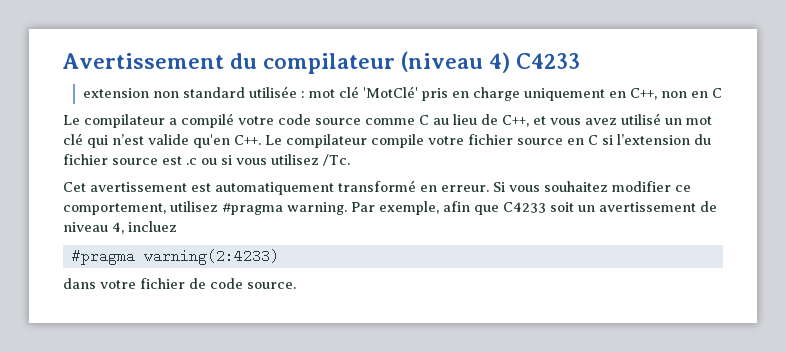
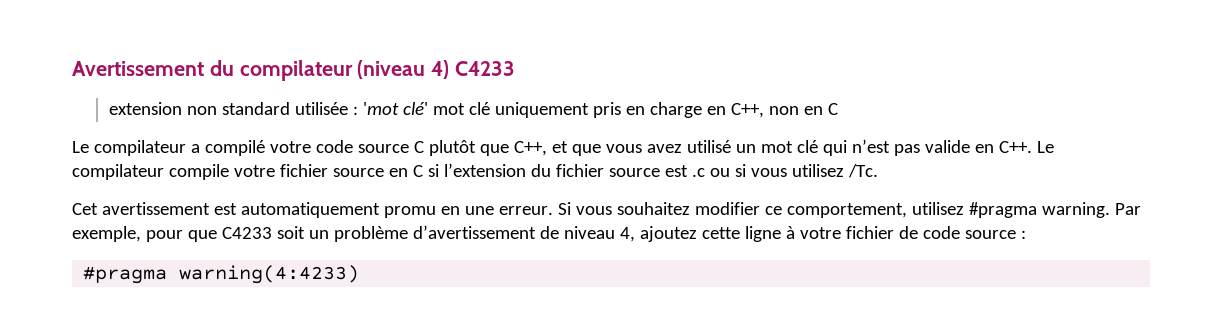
[309,86,419,98] mot clé 'MotClé' -> [362,102,589,118] 'mot clé' mot clé uniquement
[524,88,606,101] uniquement -> (702, 110) none
[365,114,498,125] comme C au lieu de -> [413,140,509,156] C plutôt que
(546, 120) none -> [571,144,601,156] que
[148,134,230,148] valide qu'en -> [893,140,994,156] pas valide en
[338,180,437,192] transformé en -> [383,206,494,218] promu en une
[443,201,470,212] afin -> [145,230,183,242] pour
[599,202,696,212] avertissement -> [333,225,536,242] problème d’avertissement
[128,221,177,232] [71,249,279,265] [63,278,296,289] incluez // #pragma warning(2:4233) // dans votre fichier de code source. -> [639,226,1026,242] [83,265,360,284] ajoutez cette ligne à votre fichier de code source : // #pragma warning(4:4233)

